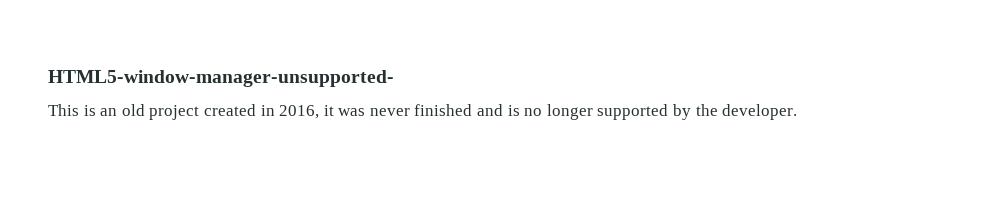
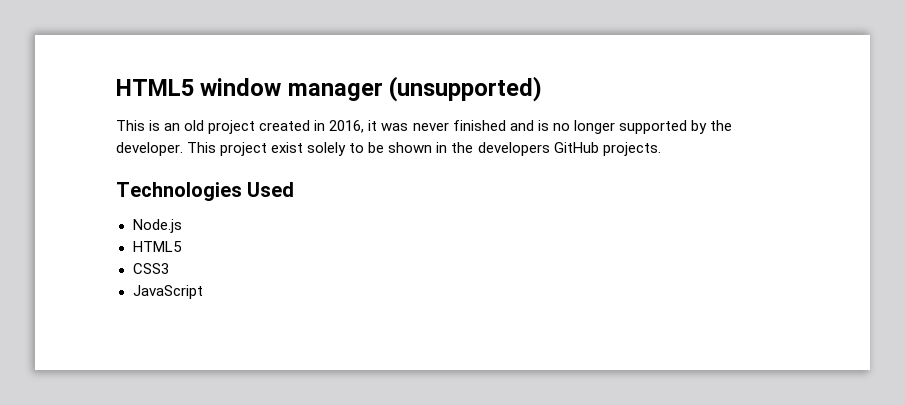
[48,70,394,87] HTML5-window-manager-unsupported- -> [116,76,543,102] HTML5 window manager (unsupported)
(798, 112) none -> [187,142,661,156] [116,182,295,201] [132,219,182,233] [132,241,182,252] [132,263,169,274] [132,285,203,299] This project exist solely to be shown in the developers GitHub projects. // Technologies Used // Node.js // HTML5 // CSS3 // JavaScript

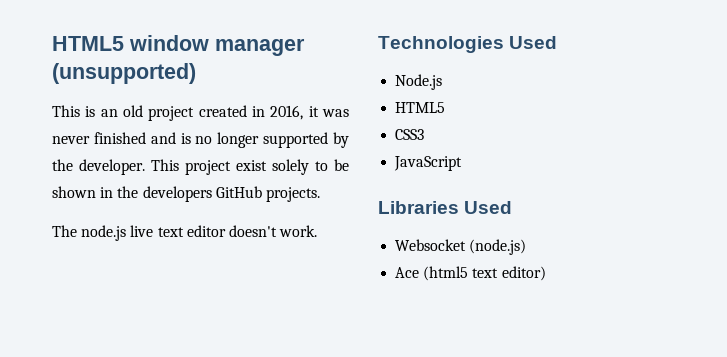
(661, 149) none -> [52,225,318,241] // The node.js live text editor doesn't work.
(203, 292) none -> [378,201,513,214] [395,239,527,255] [395,266,546,281] // Libraries Used // Websocket (node.js) // Ace (html5 text editor)

